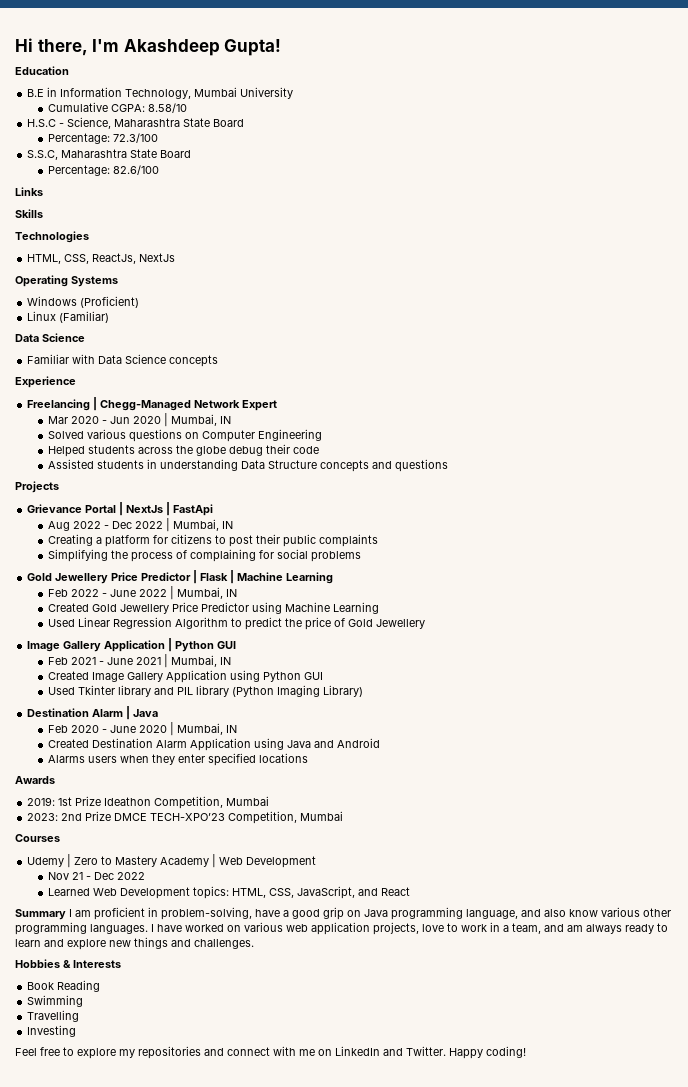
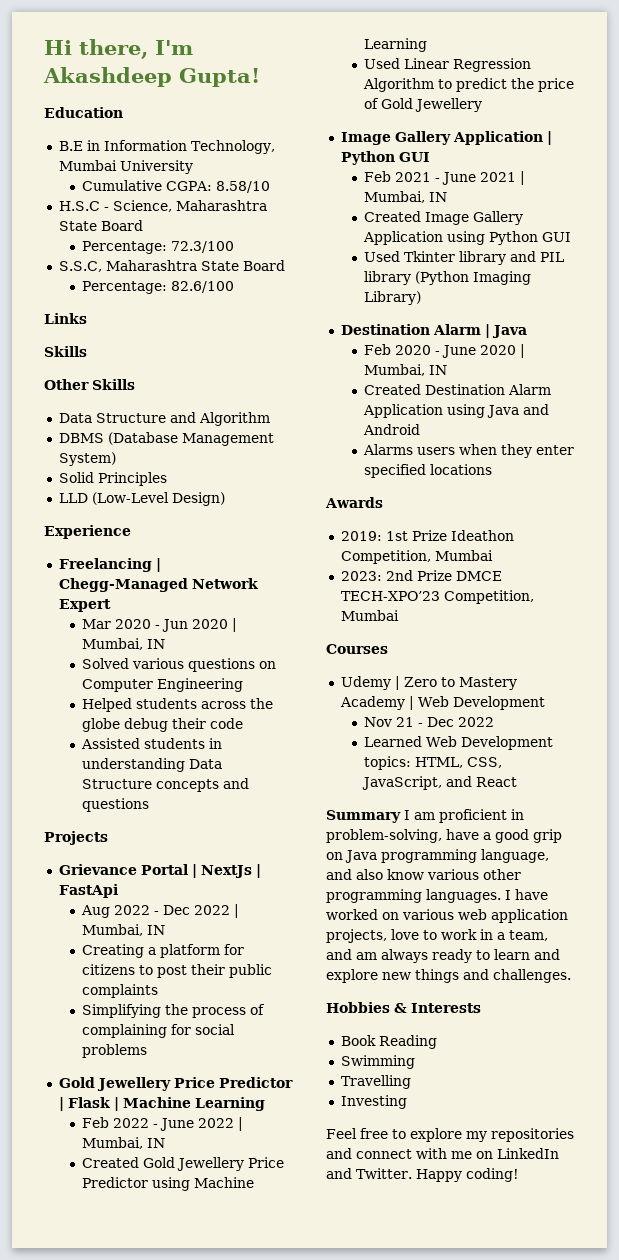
[15,231,89,243] [27,253,176,264] [15,275,118,287] [27,296,140,308] [27,311,110,323] [15,333,85,342] [27,354,219,367] Technologies // HTML, CSS, ReactJs, NextJs // Operating Systems // Windows (Proficient) // Linux (Familiar) // Data Science // Familiar with Data Science concepts -> [44,379,135,390] [58,412,270,426] [58,432,274,446] [58,452,116,466] [58,472,167,486] [58,492,225,506] Other Skills // Data Structure and Algorithm // DBMS (Database Management System) // Solid Principles // LLD (Low-Level Design)

